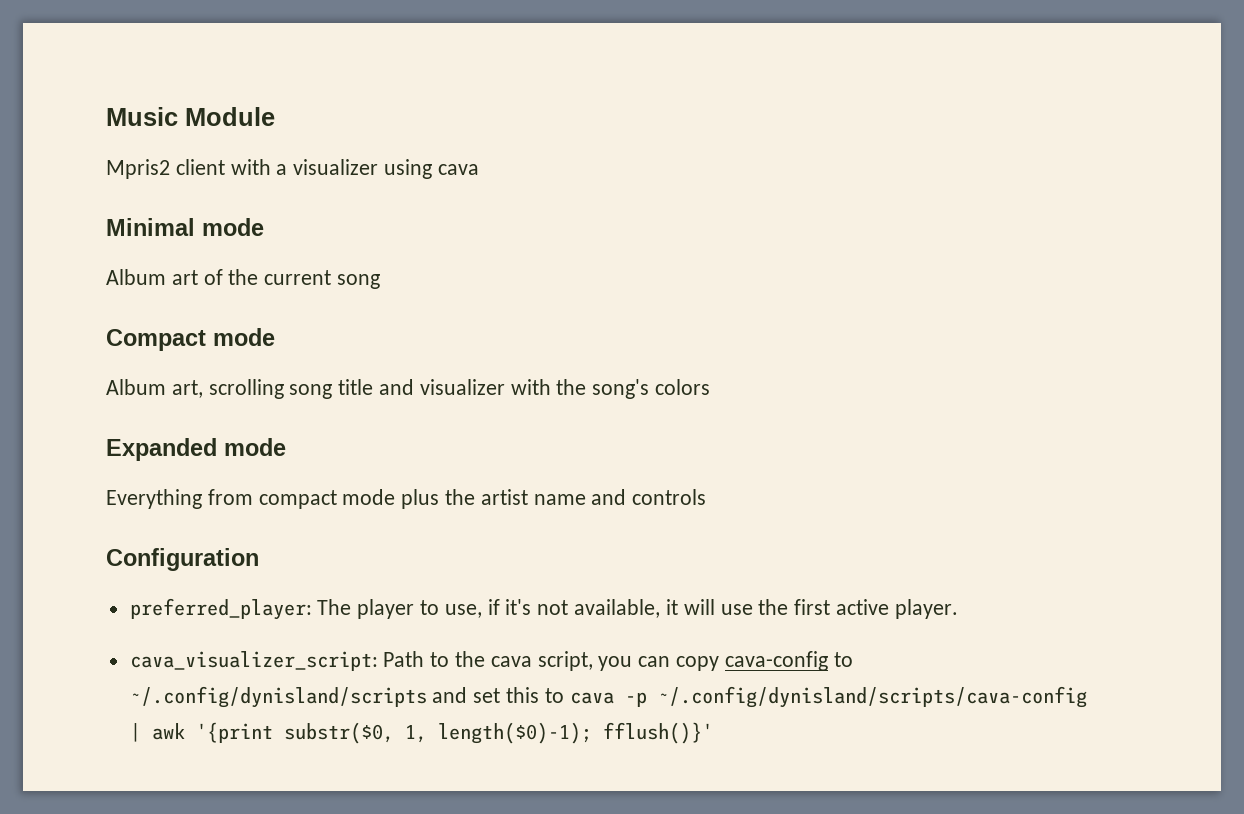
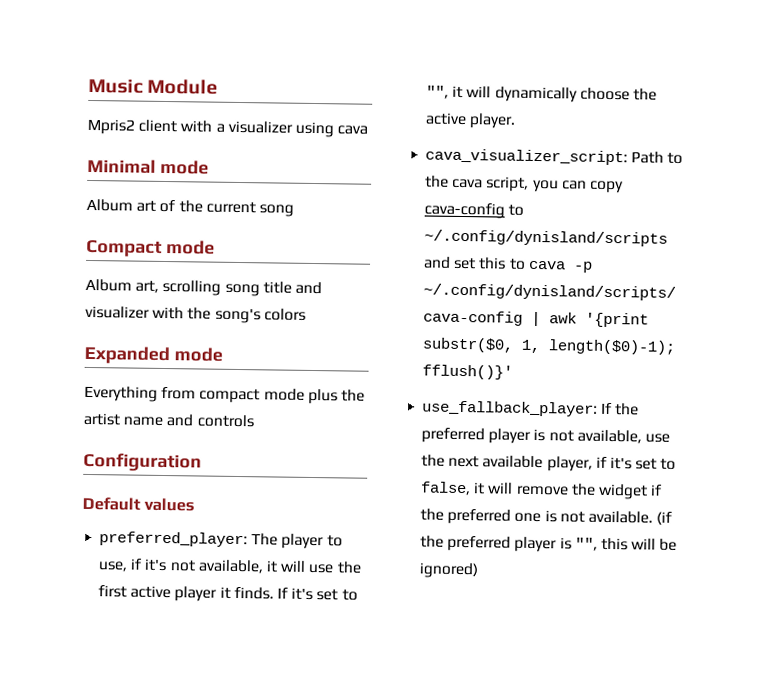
(259, 559) none -> [82,496,196,512] // Default values
(889, 607) none -> [174,586,358,602] [426,85,657,103] [425,112,468,126] player it finds. If it's set to "", it will dynamically choose the active
(713, 733) none -> [422,400,640,417] [421,427,670,444] [421,454,677,472] [420,481,663,500] [420,508,673,525] [420,535,678,553] [419,562,480,579] // use_fallback_player: If the preferred player is not available, use the next available player, if it's set to false, it will remove the widget if the preferred one is not available. (if the preferred player is "", this will be ignored)

